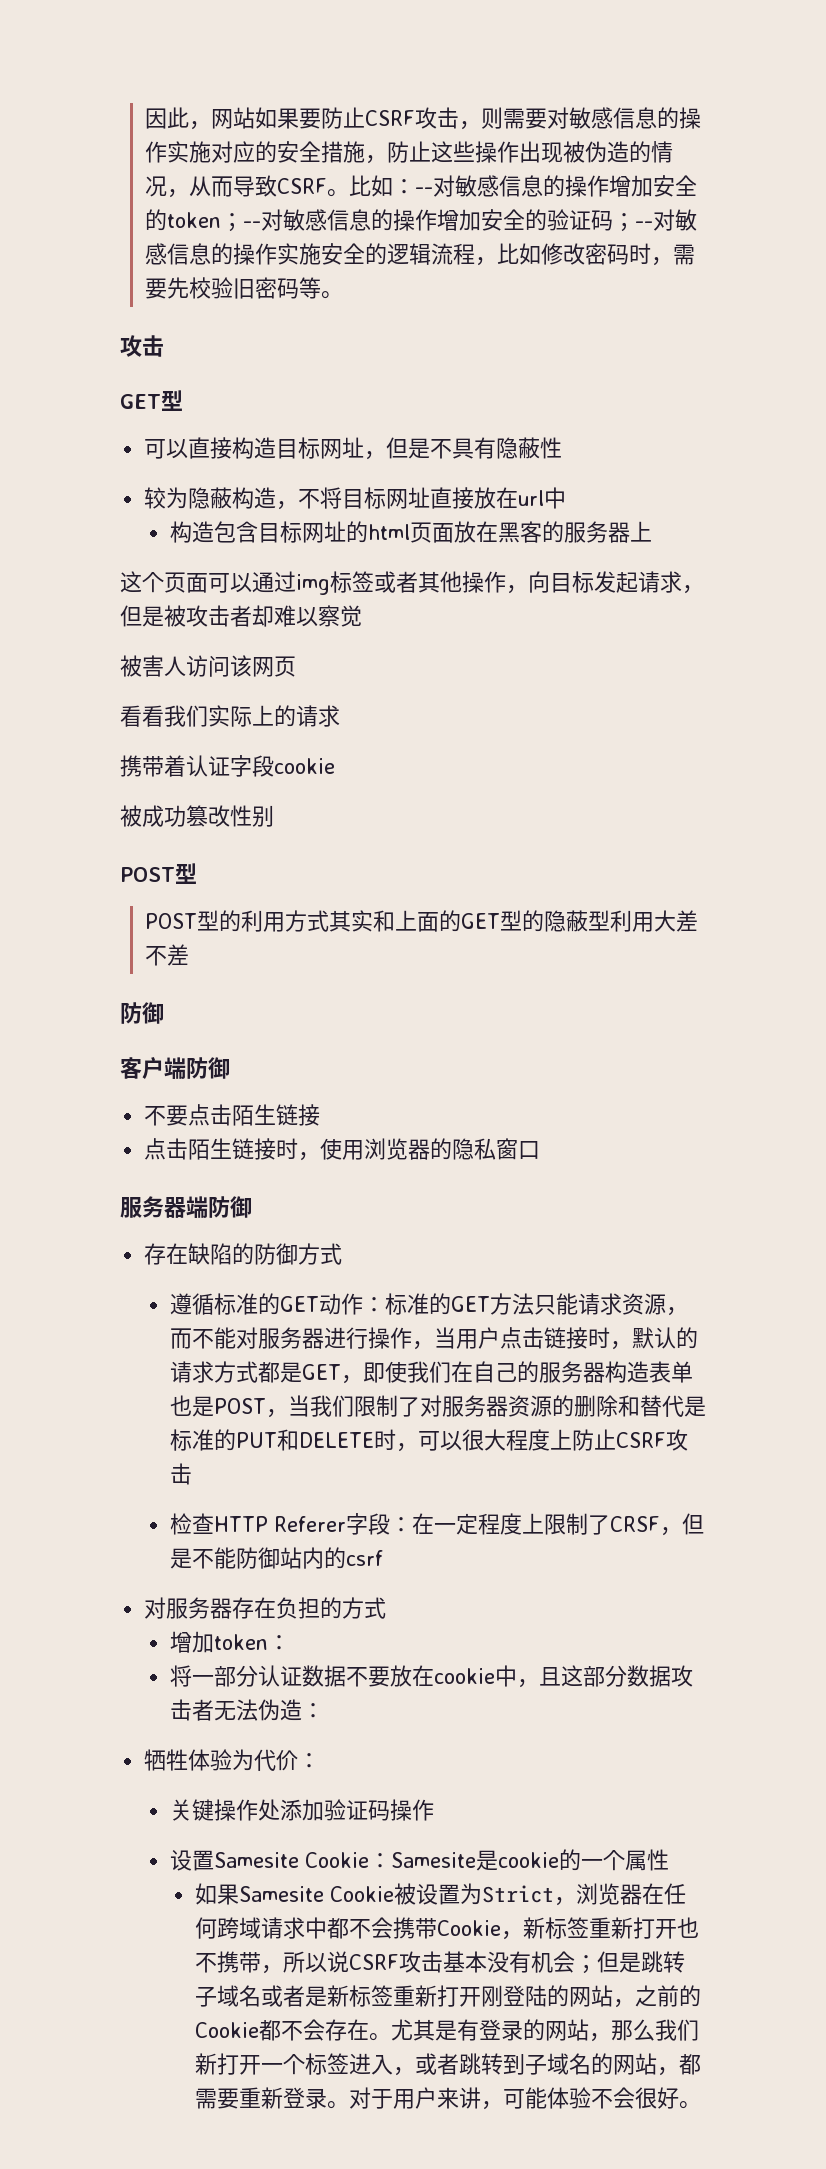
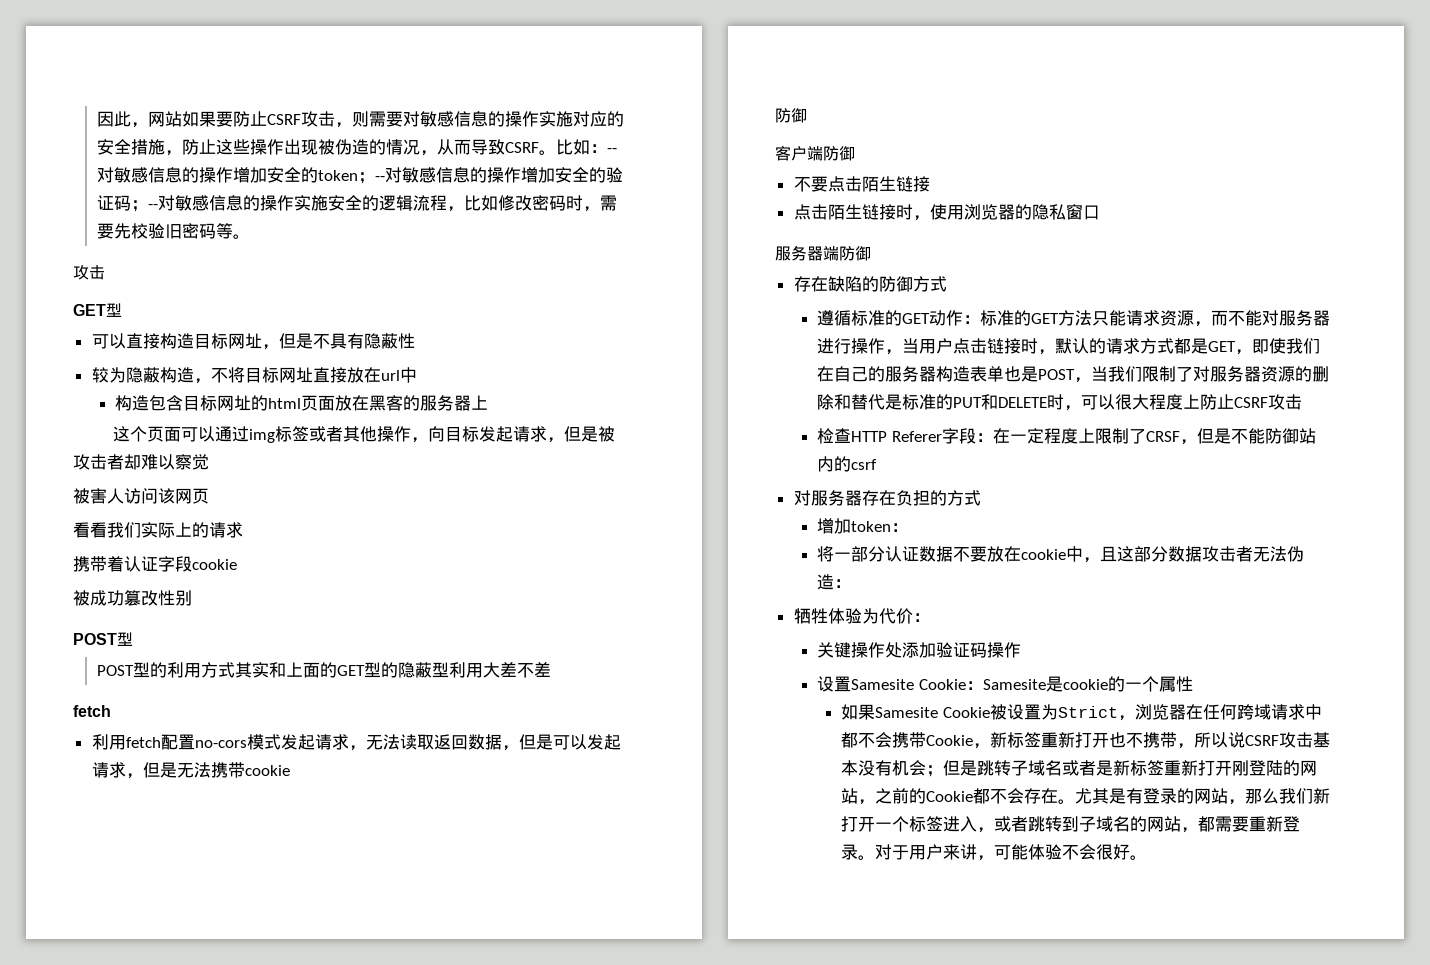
(190, 955) none -> [73,705,111,717] [91,734,621,751] [91,762,290,779] // fetch // 利用fetch配置no-cors模式发起请求，无法读取返回数据，但是可以发起请求，但是无法携带cookie

